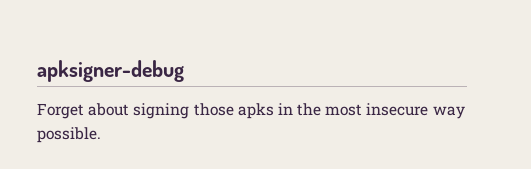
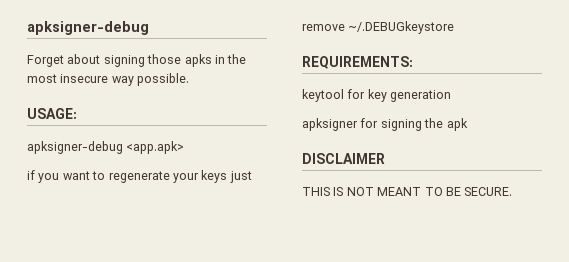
(101, 135) none -> [27,108,77,119] [27,141,185,154] [27,170,252,183] [302,21,455,34] [302,56,413,69] [302,89,452,102] [302,118,468,131] [302,153,385,164] [302,187,513,196] // USAGE: // apksigner-debug <app.apk> // if you want to regenerate your keys just remove ~/.DEBUGkeystore // REQUIREMENTS: // keytool for key generation // apksigner for signing the apk // DISCLAIMER // THIS IS NOT MEANT TO BE SECURE.

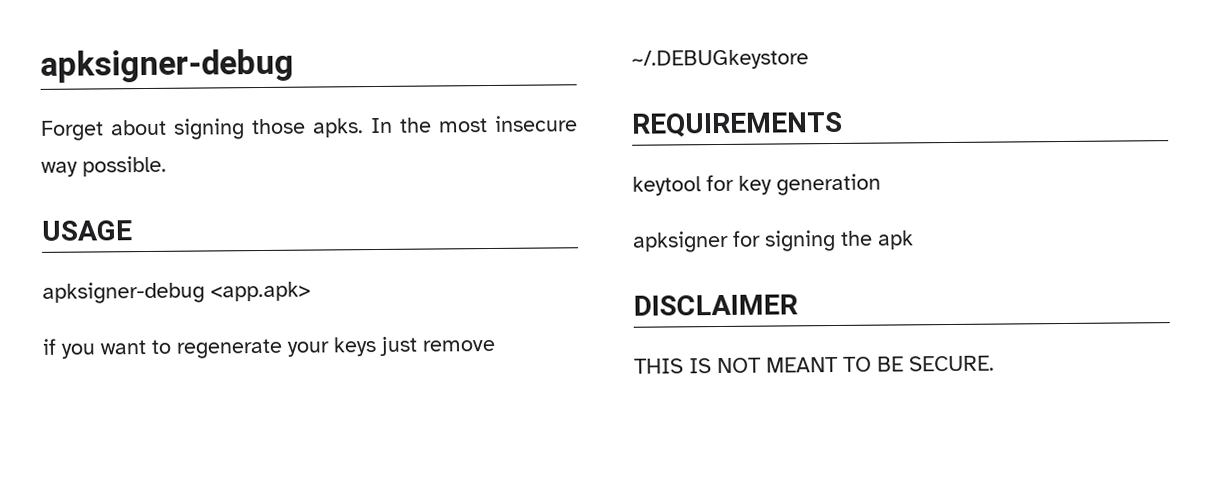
[184,54,225,67] apks in -> [312,117,393,138] apks. In
[27,108,77,119] USAGE: -> [41,220,132,241] USAGE
[302,56,413,69] REQUIREMENTS: -> [631,111,843,138] REQUIREMENTS

